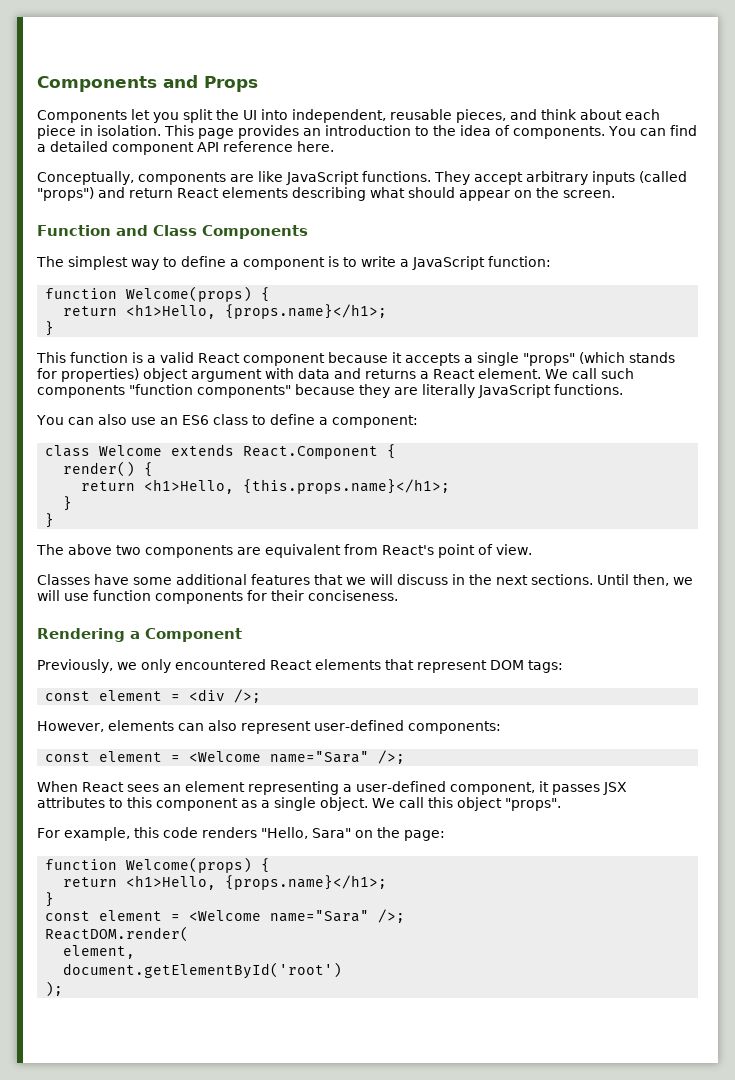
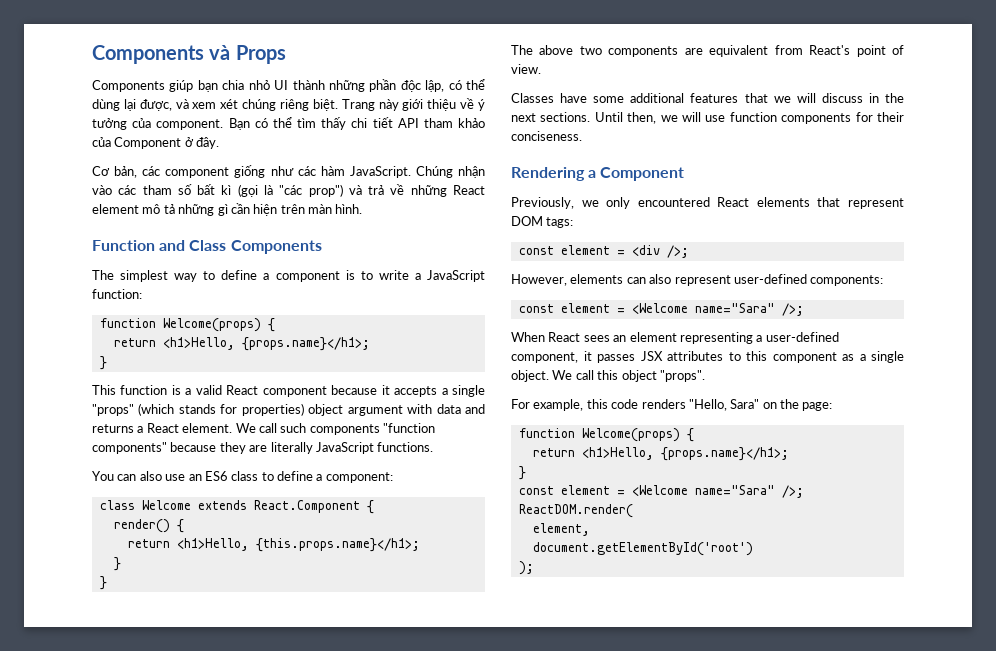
[37,75,198,92] Components and -> [92,45,231,64] Components và
[131,109,660,123] [37,125,697,139] [37,141,334,155] [37,171,687,185] [37,187,615,201] let you split the UI into independent, reusable pieces, and think about each piece in isolation. This page provides an introduction to the idea of components. You can find a detailed component API reference here. // Conceptually, components are like JavaScript functions. They accept arbitrary inputs (called "props") and return React elements describing what should appear on the screen. -> [169,79,486,92] [92,98,485,111] [92,117,485,130] [92,137,220,149] [92,165,486,178] [92,184,485,197] [92,203,363,216] giúp bạn chia nhỏ UI thành những phần độc lập, có thể dùng lại được, và xem xét chúng riêng biệt. Trang này giới thiệu về ý tưởng của component. Bạn có thể tìm thấy chi tiết API tham khảo của Component ở đây. // Cơ bản, các component giống như các hàm JavaScript. Chúng nhận vào các tham số bất kì (gọi là "các prop") và trả về những React element mô tả những gì cần hiện trên màn hình.

